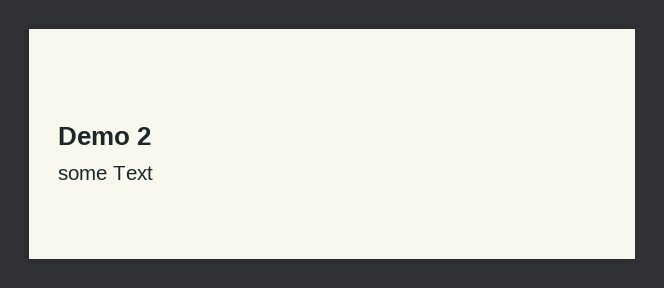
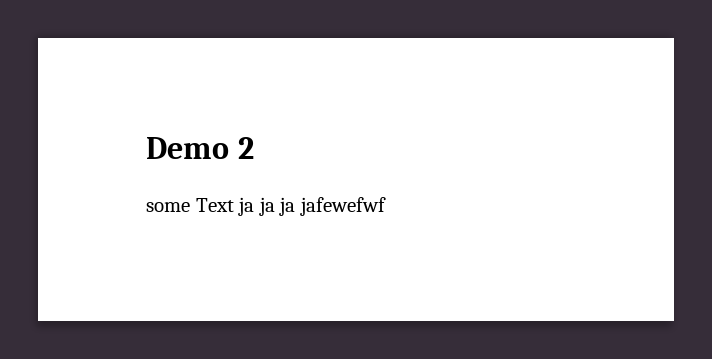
(153, 173) none -> [238,197,386,216] ja ja ja jafewefwf

